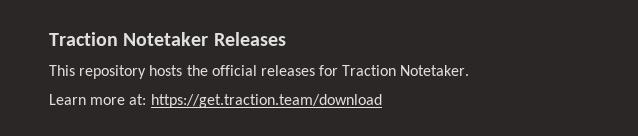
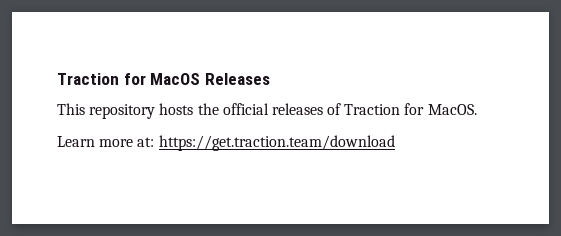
[49,32,209,46] Traction Notetaker -> [57,73,201,85] Traction for MacOS
[319,65,470,76] for Traction Notetaker. -> [327,103,477,115] of Traction for MacOS.

